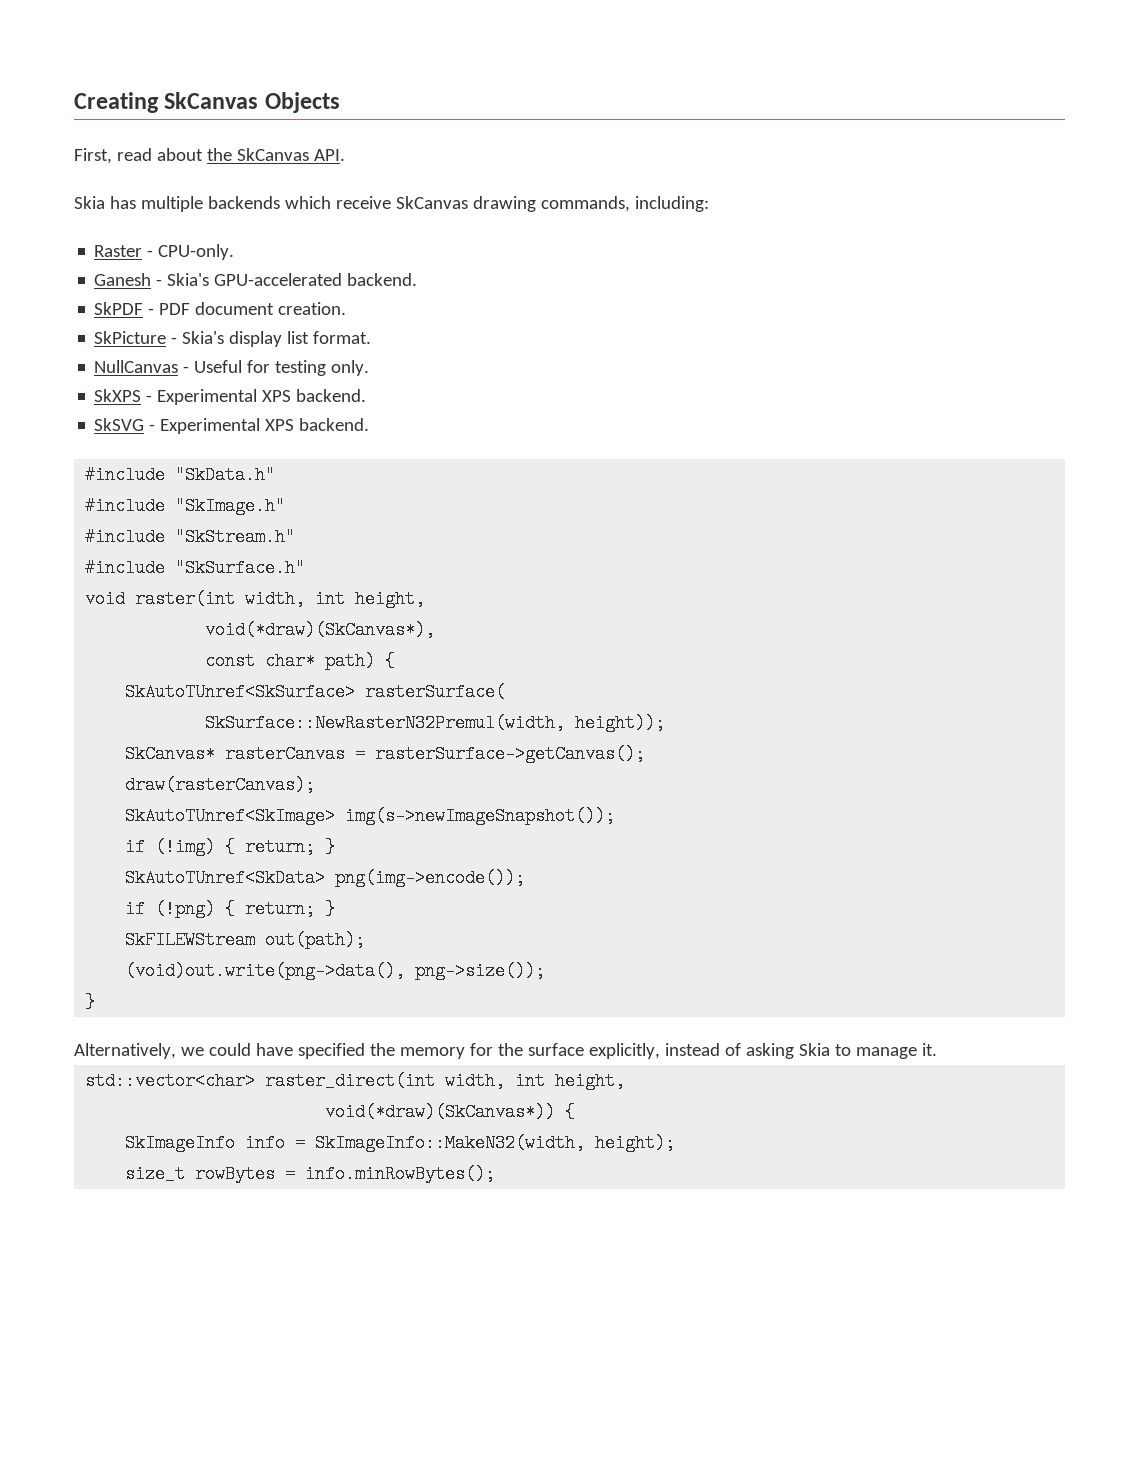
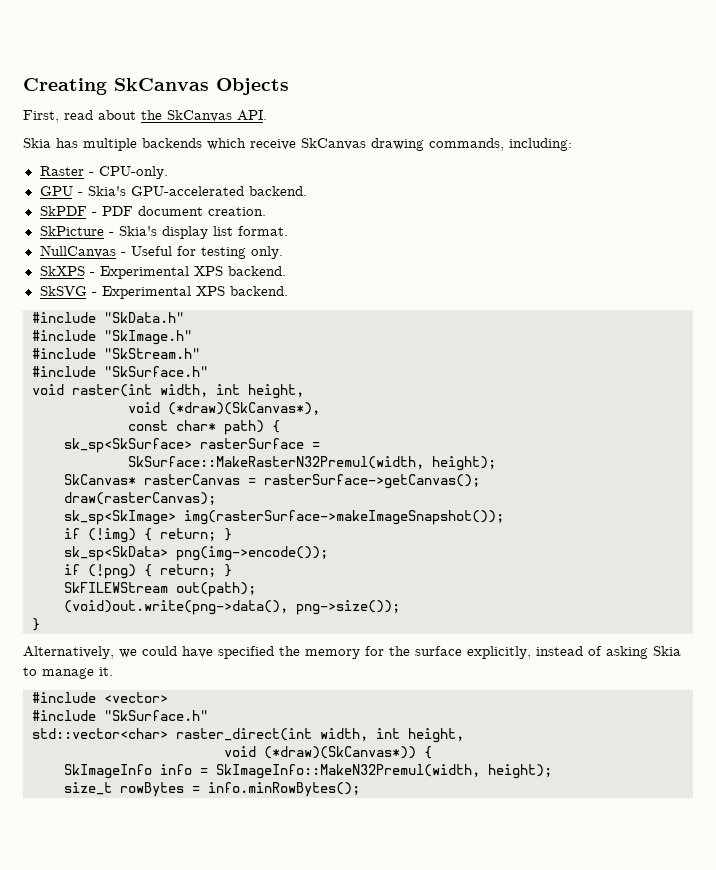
[94,273,152,286] Ganesh -> [39,186,73,196] GPU
[205,621,436,639] void(*draw)(SkCanvas*), -> [128,402,320,415] void (*draw)(SkCanvas*),
[125,683,506,701] [205,714,666,732] SkAutoTUnref<SkSurface> rasterSurface( // SkSurface::NewRasterN32Premul(width, height)); -> [64,438,320,453] [128,456,496,471] sk_sp<SkSurface> rasterSurface = // SkSurface::MakeRasterN32Premul(width, height);
[125,807,616,825] SkAutoTUnref<SkImage> img(s->newImageSnapshot()); -> [64,510,504,525] sk_sp<SkImage> img(rasterSurface->makeImageSnapshot());
[125,869,326,887] SkAutoTUnref<SkData> -> [64,546,168,561] sk_sp<SkData>
(937, 1049) none -> [32,692,168,703] [32,710,208,721] // #include <vector> // #include "SkSurface.h"
[325,1103,556,1121] void(*draw)(SkCanvas*)) -> [224,746,416,759] void (*draw)(SkCanvas*))
[315,1134,586,1152] SkImageInfo::MakeN32(width, -> [216,764,480,779] SkImageInfo::MakeN32Premul(width,

